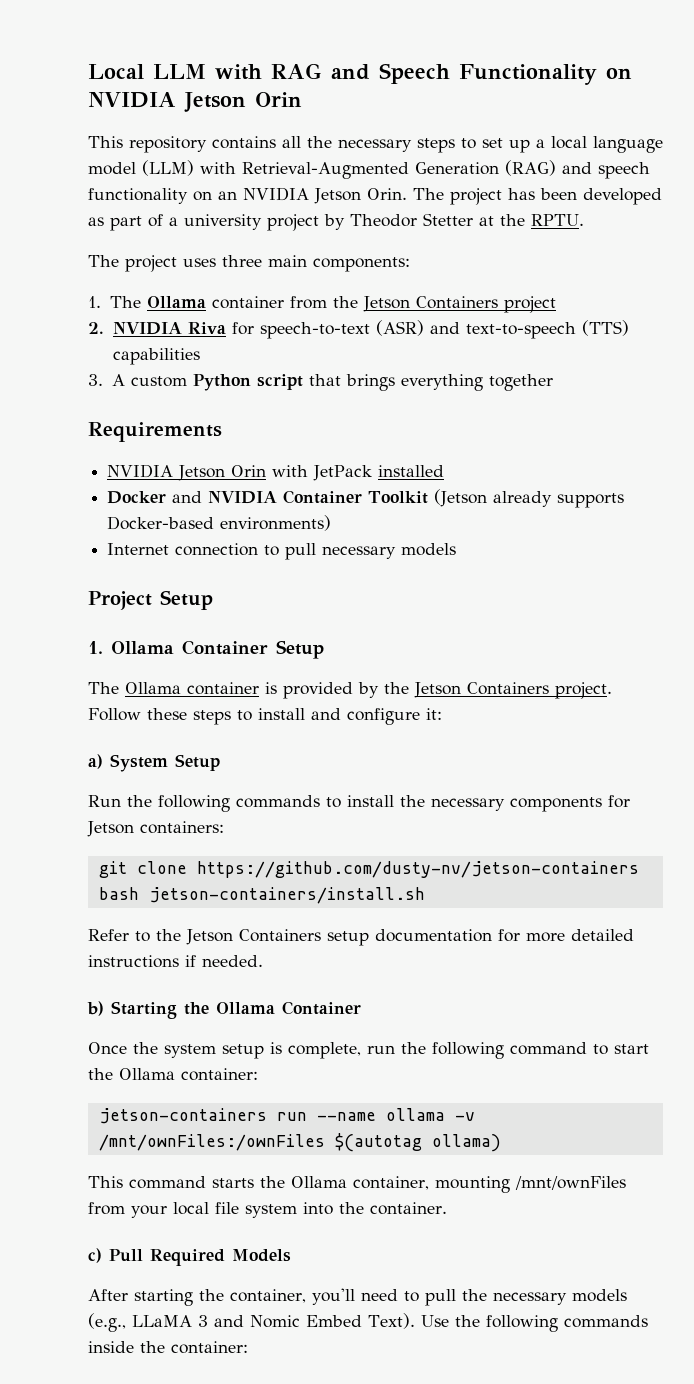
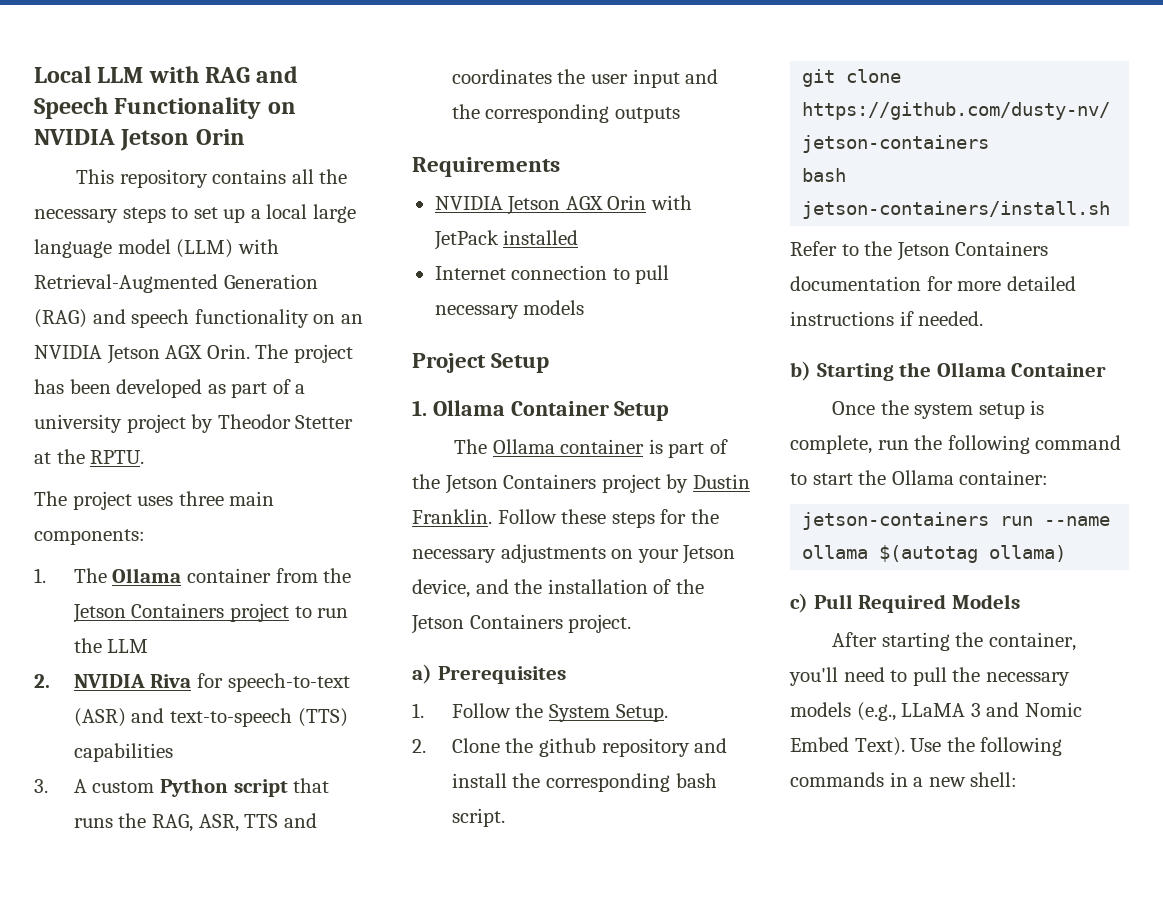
(587, 142) none -> [312,204,356,223] large
(361, 196) none -> [165,345,203,359] AGX
(556, 304) none -> [294,606,349,618] [73,638,149,653] to run the LLM
[345,374,553,391] brings everything together -> [73,813,317,832] [451,69,719,88] [451,104,680,123] runs the RAG, ASR, TTS and coordinates the user input and the corresponding outputs
(226, 473) none -> [565,196,603,210] AGX
[107,489,625,508] [107,515,332,531] // Docker and NVIDIA Container Toolkit (Jetson already supports Docker-based environments) -> (579, 237) none
[283,682,612,699] [88,708,442,725] [88,754,220,772] [88,795,630,812] [87,821,224,837] provided by the Jetson Containers project. Follow these steps to install and configure it: // a) System Setup // Run the following commands to install the necessary components for Jetson containers: -> [668,439,728,458] [412,474,750,494] [412,509,719,528] [412,544,736,564] [412,579,704,598] [411,614,632,634] [412,664,566,684] [412,703,668,722] [412,738,728,757] [451,773,717,792] [451,808,505,827] part of the Jetson Containers project by Dustin Franklin. Follow these steps for the necessary adjustments on your Jetson device, and the installation of the Jetson Containers project. // a) Prerequisites // 1. Follow the System Setup. // 2. Clone the github repository and install the corresponding bash script.
[327,931,369,946] setup -> (1049, 248) none
[454,1112,475,1121] [98,1134,325,1151] -v /mnt/ownFiles:/ownFiles -> (869, 552) none
[88,1176,626,1193] [88,1202,447,1218] // This command starts the Ollama container, mounting /mnt/ownFiles from your local file system into the container. -> (1067, 553) none
[88,1341,248,1354] inside the container: -> [889,772,1018,787] in a new shell:

